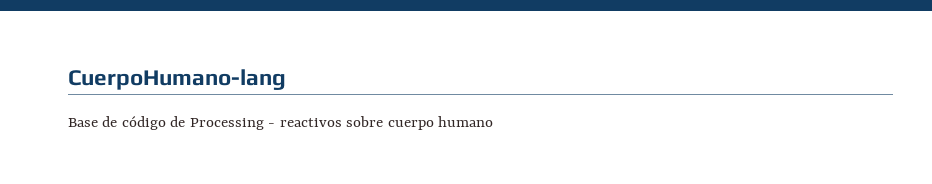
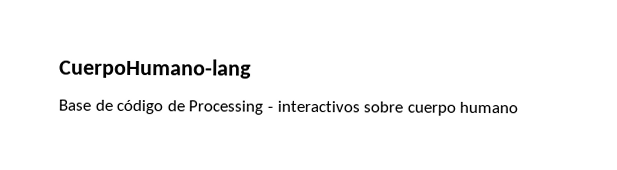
[279,118,342,127] reactivos -> [276,100,360,113] interactivos

